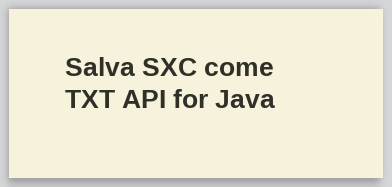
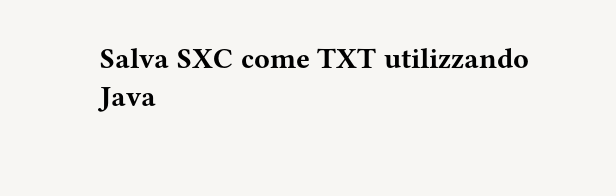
[122,89,209,108] API for -> [384,48,530,69] utilizzando

